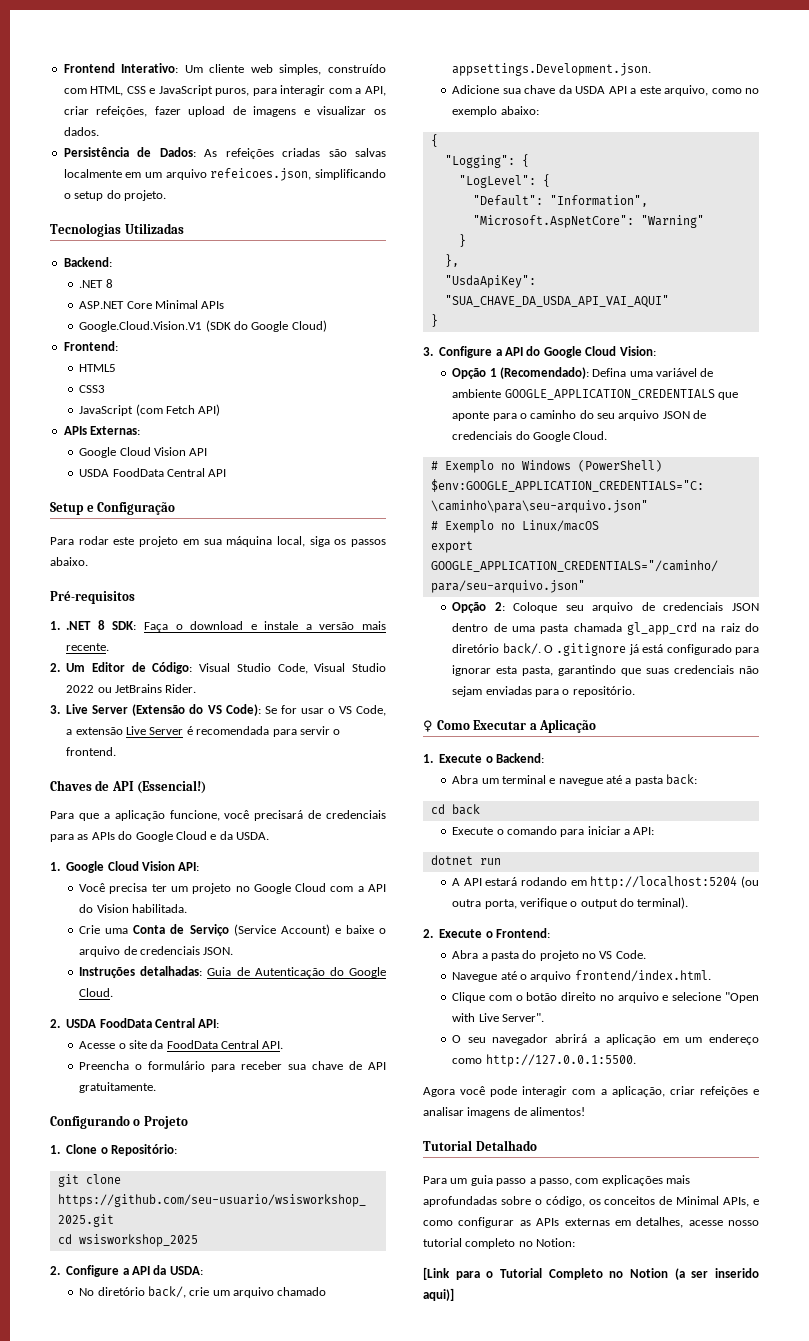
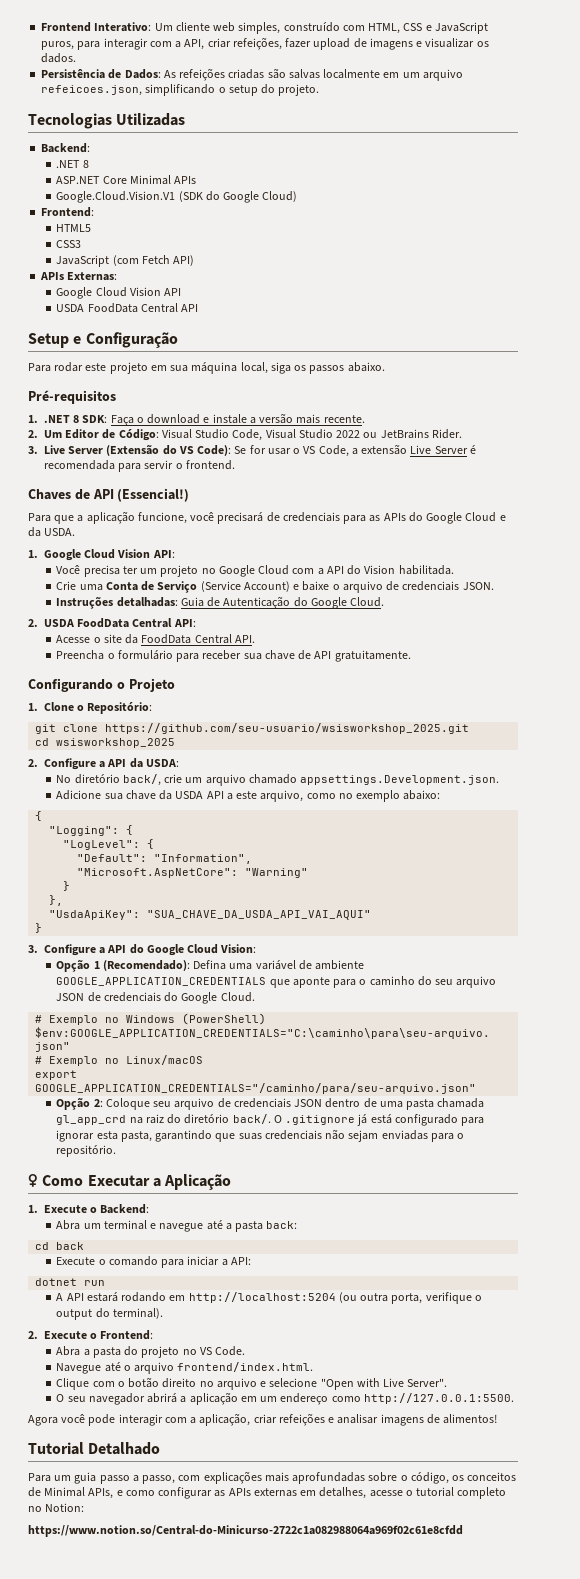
[728,1220,759,1226] nosso -> [405,1490,413,1496] o
[423,1267,759,1280] [423,1288,454,1301] [Link para o Tutorial Completo no Notion (a ser inserido aqui)] -> [28,1525,463,1537] https://www.notion.so/Central-do-Minicurso-2722c1a082988064a969f02c61e8cfdd

